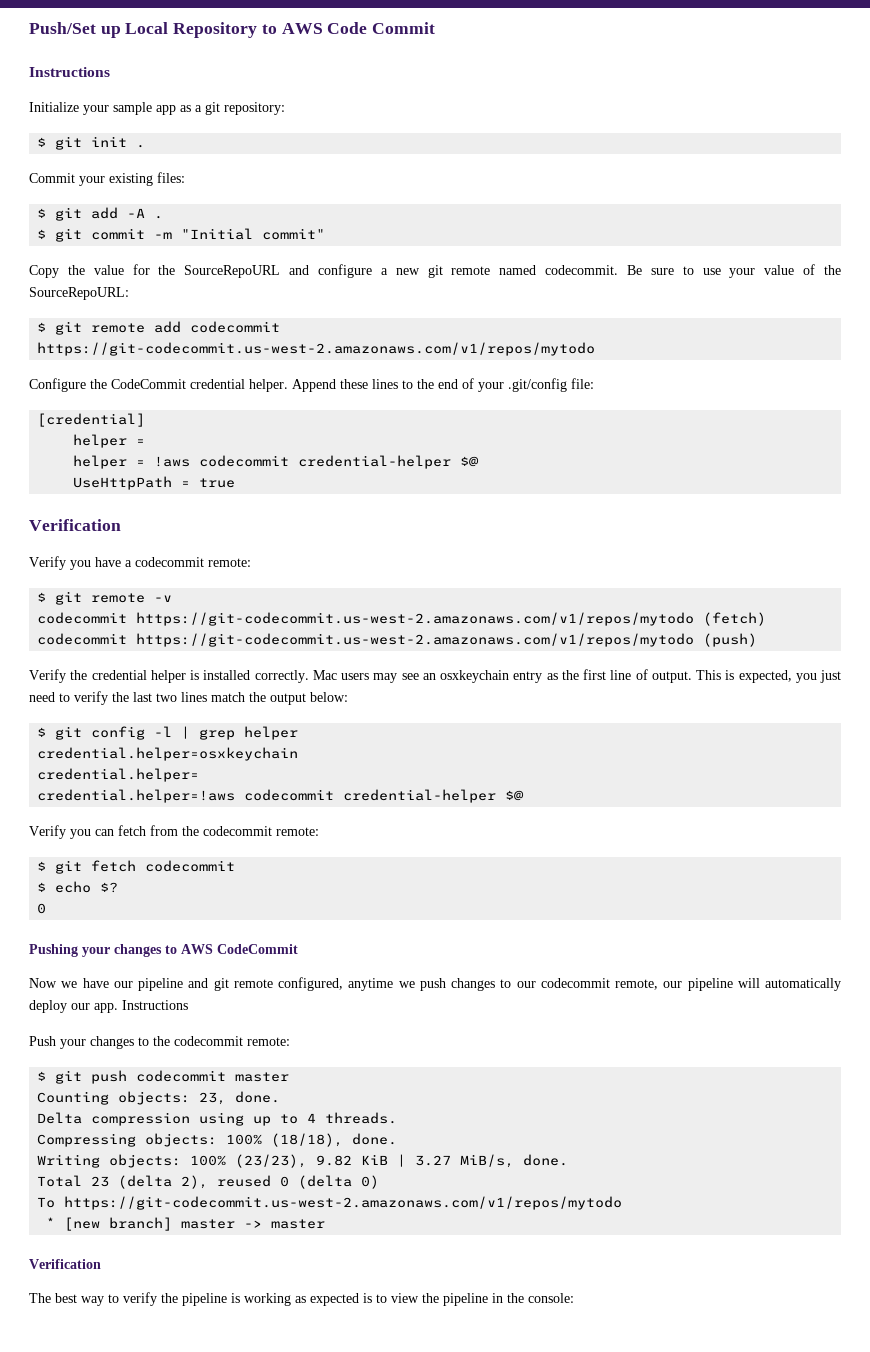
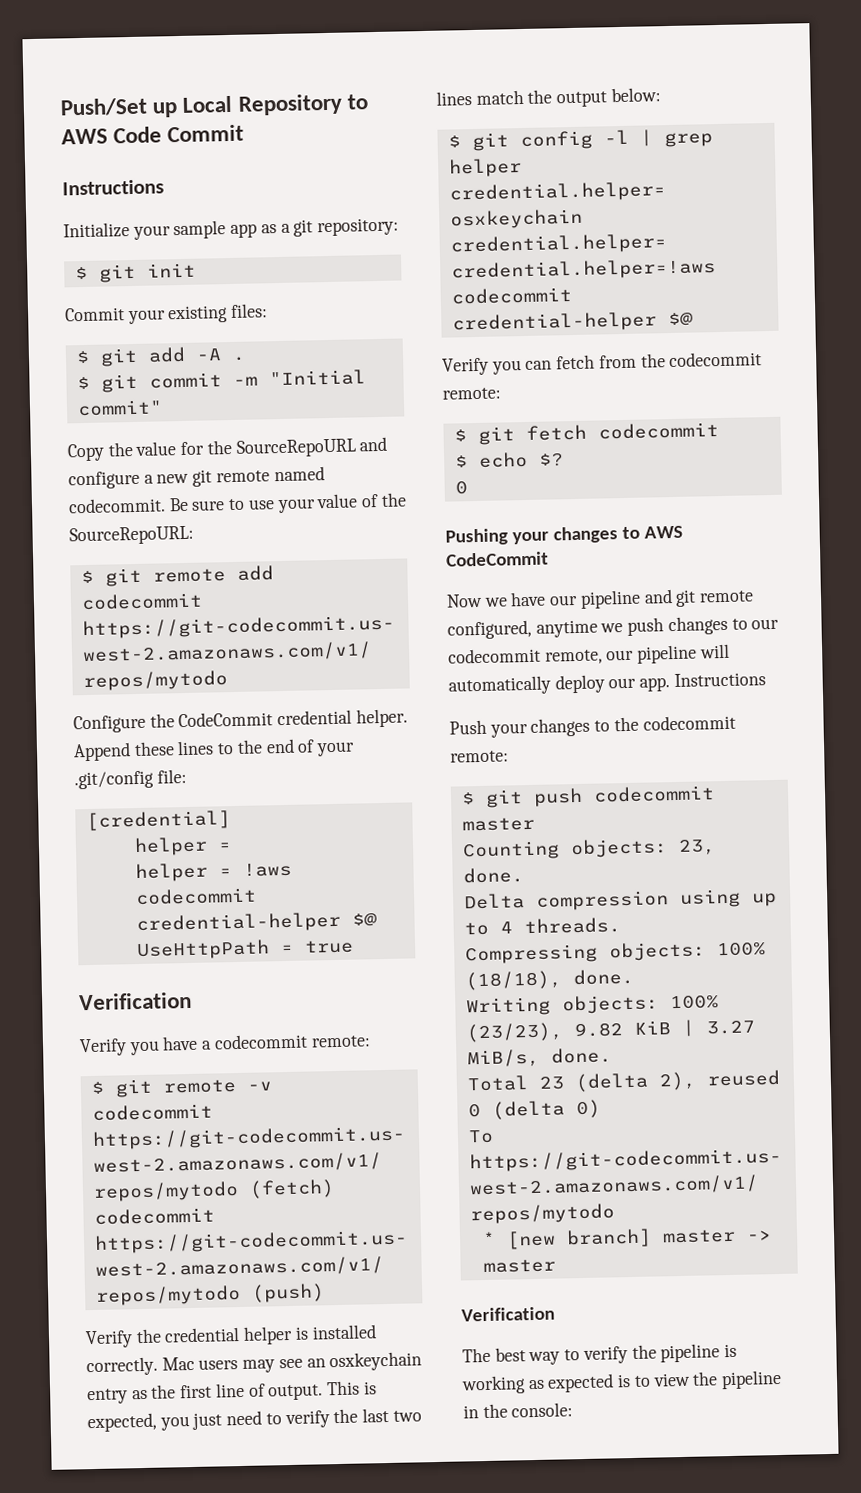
[136,145,146,148] . -> (196, 270) none

